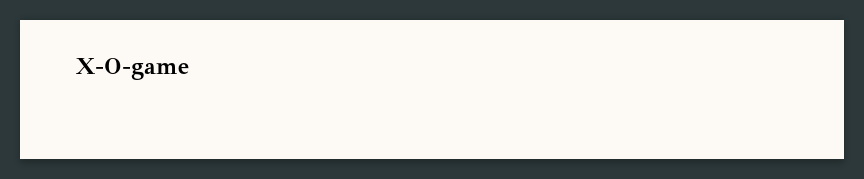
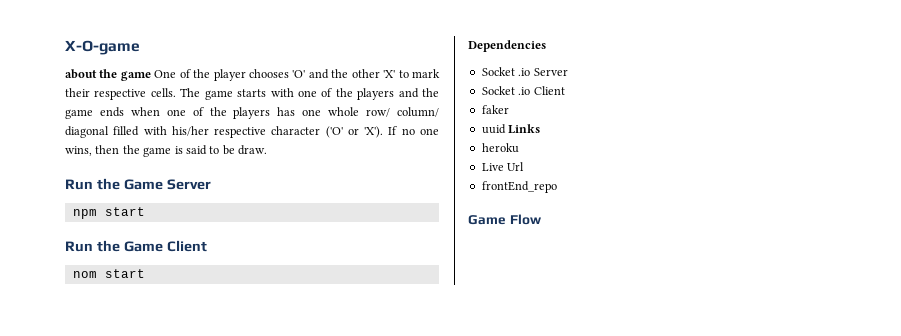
(189, 69) none -> [65,69,440,81] [65,88,440,100] [65,107,440,119] [65,126,439,138] [65,145,267,157] [65,178,211,190] [72,207,145,219] [65,240,207,252] [72,269,145,278] [468,40,546,52] [481,67,568,76] [481,86,565,95] [481,105,509,114] [481,124,541,134] [481,143,519,153] [481,162,525,171] [481,181,557,193] [468,214,541,225] // about the game One of the player chooses 'O' and the other 'X' to mark their respective cells. The game starts with one of the players and the game ends when one of the players has one whole row/ column/ diagonal filled with his/her respective character ('O' or 'X'). If no one wins, then the game is said to be draw. // Run the Game Server // npm start // Run the Game Client // nom start // Dependencies // Socket .io Server // Socket .io Client // faker // uuid Links // heroku // Live Url // frontEnd_repo // Game Flow

